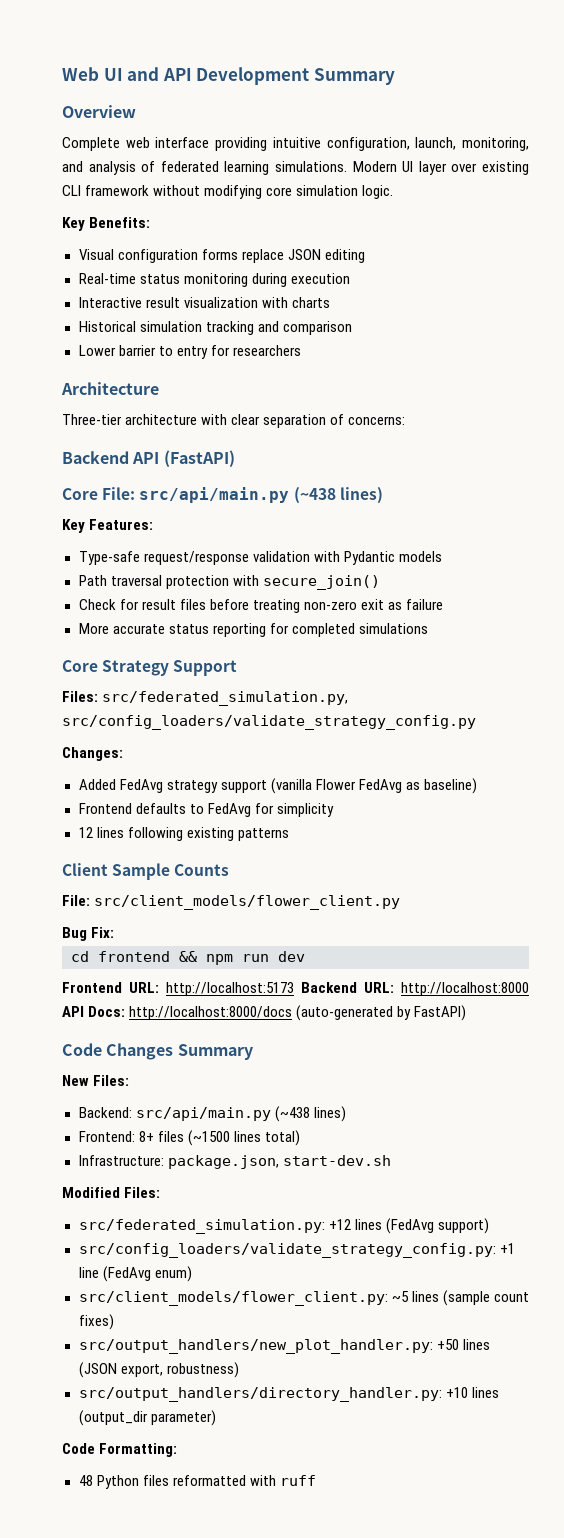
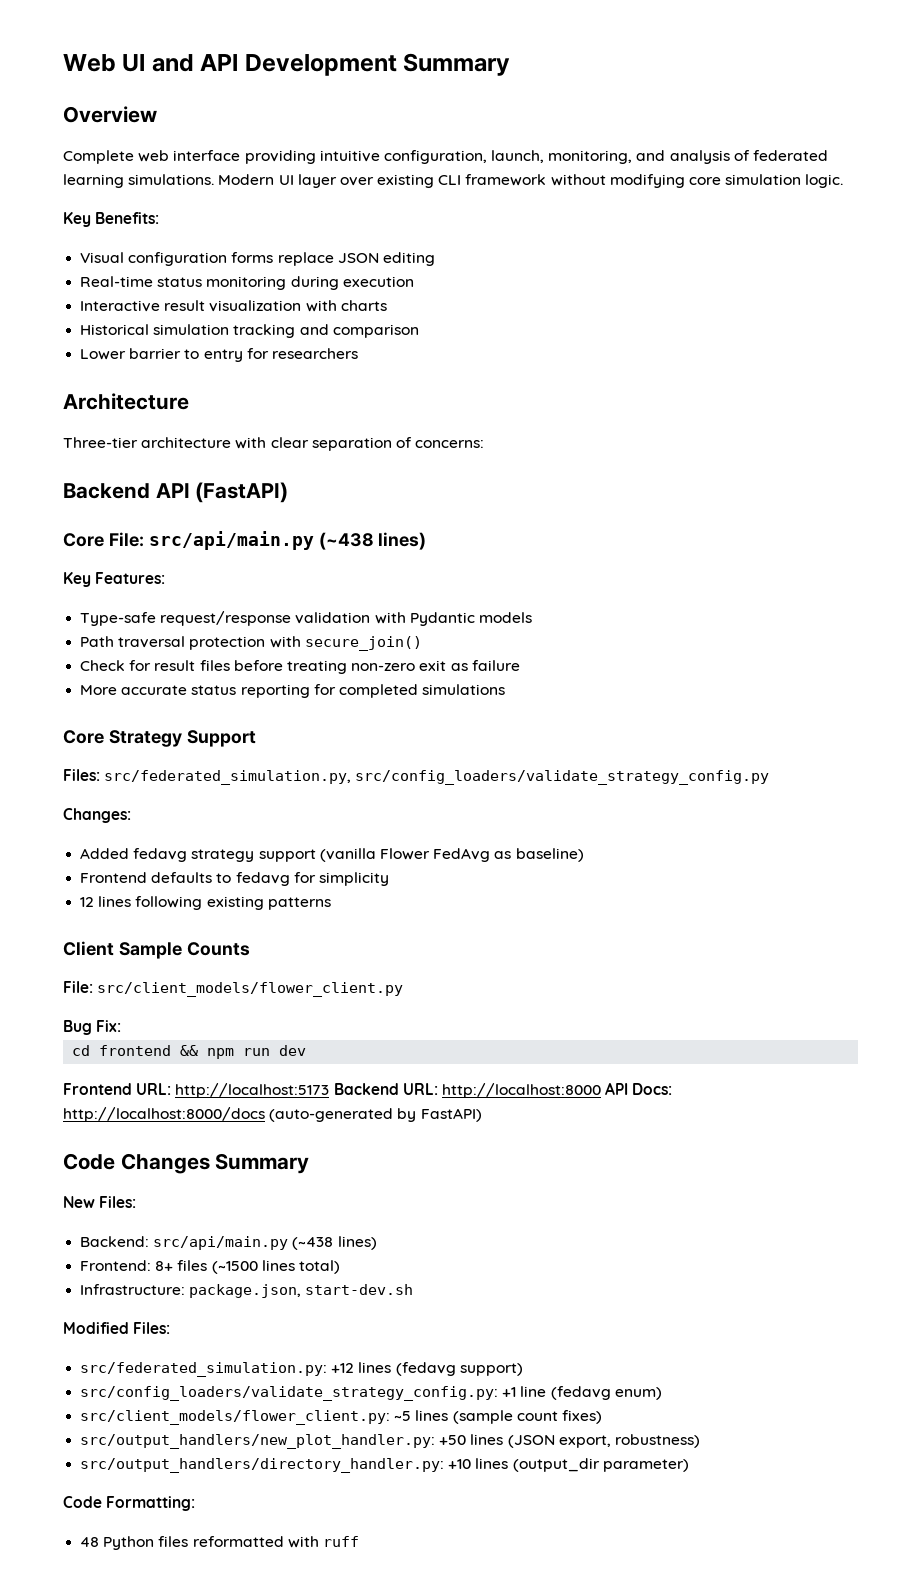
[119,779,163,793] FedAvg -> [133,848,188,862] fedavg
[207,803,251,817] FedAvg -> [235,872,290,886] fedavg
[385,1218,434,1234] (FedAvg -> [395,1362,456,1376] (fedavg
[102,1266,151,1282] (FedAvg -> [550,1386,611,1400] (fedavg

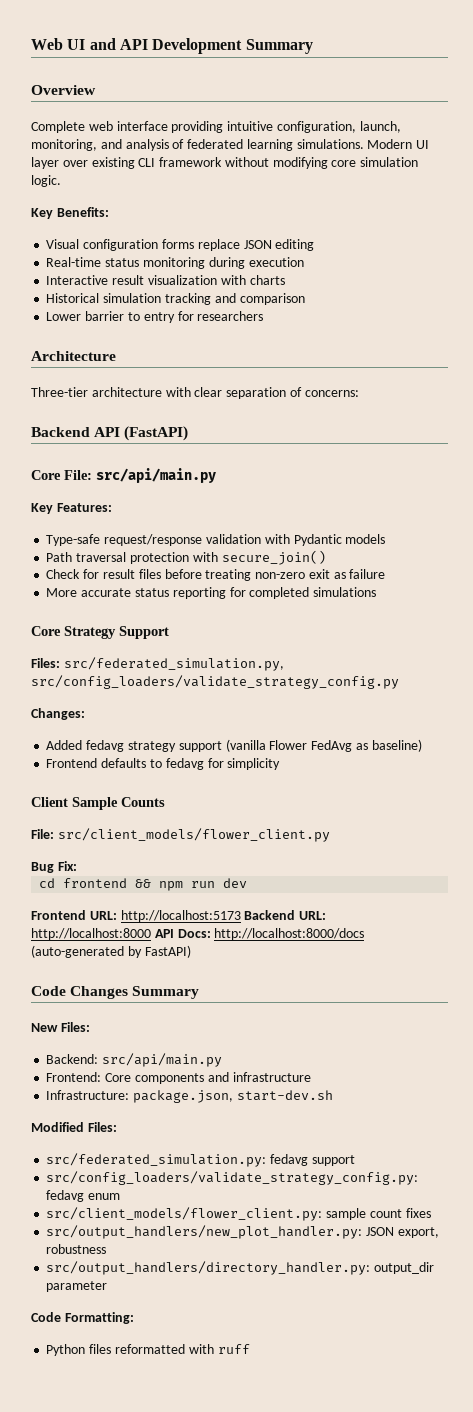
[318,532,427,550] (~438 lines) -> (216, 475) none
[80,896,331,910] // 12 lines following existing patterns -> (281, 764) none
[292,1236,377,1250] (~438 lines) -> (223, 1060) none
[155,1260,340,1274] 8+ files (~1500 lines total) -> [105,1072,311,1084] Core components and infrastructure
[331,1362,523,1376] [80,1386,662,1401] [80,1410,602,1425] [80,1434,700,1449] [80,1458,689,1473] +12 lines (fedavg support) // src/config_loaders/validate_strategy_config.py: +1 line (fedavg enum) // src/client_models/flower_client.py: ~5 lines (sample count fixes) // src/output_handlers/new_plot_handler.py: +50 lines (JSON export, robustness) // src/output_handlers/directory_handler.py: +10 lines (output_dir parameter) -> [270,1154,355,1166] [46,1171,419,1185] [46,1190,121,1202] [46,1207,431,1221] [46,1225,439,1239] [46,1244,107,1254] [46,1261,435,1275] [46,1281,108,1292] fedavg support // src/config_loaders/validate_strategy_config.py: fedavg enum // src/client_models/flower_client.py: sample count fixes // src/output_handlers/new_plot_handler.py: JSON export, robustness // src/output_handlers/directory_handler.py: output_dir parameter
[80,1537,100,1547] 48 -> (134, 1318) none

